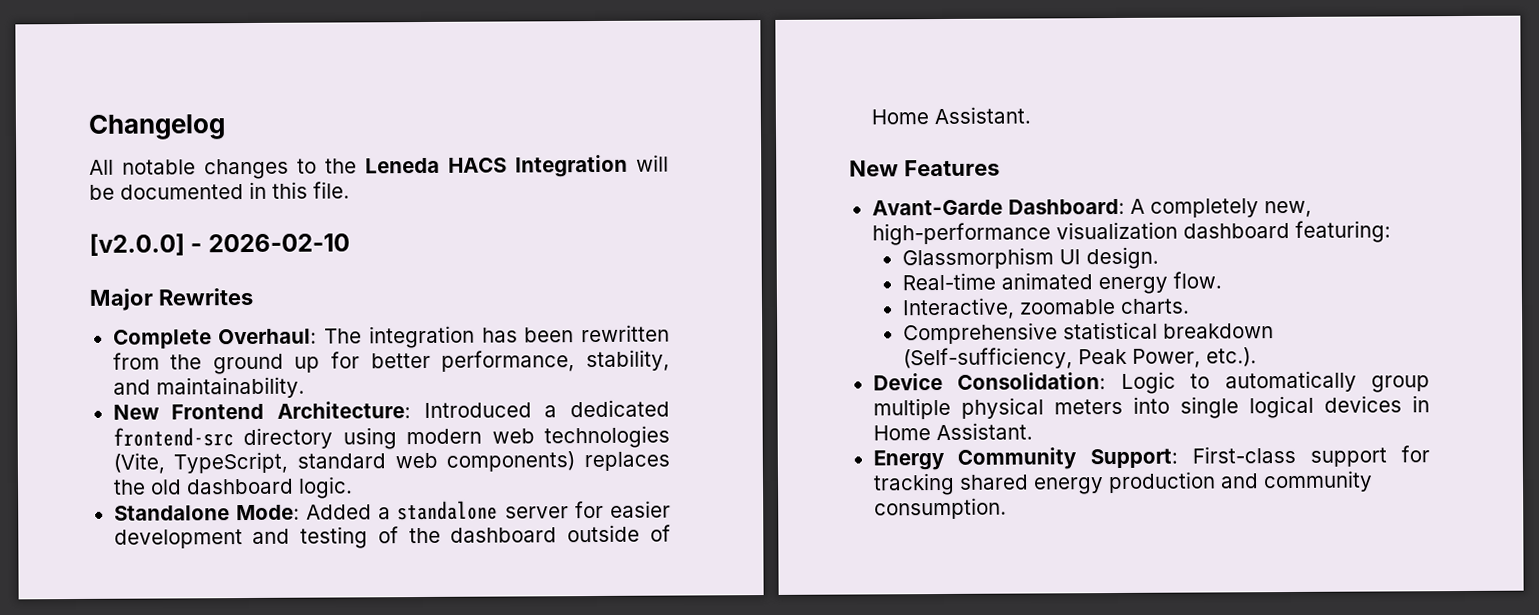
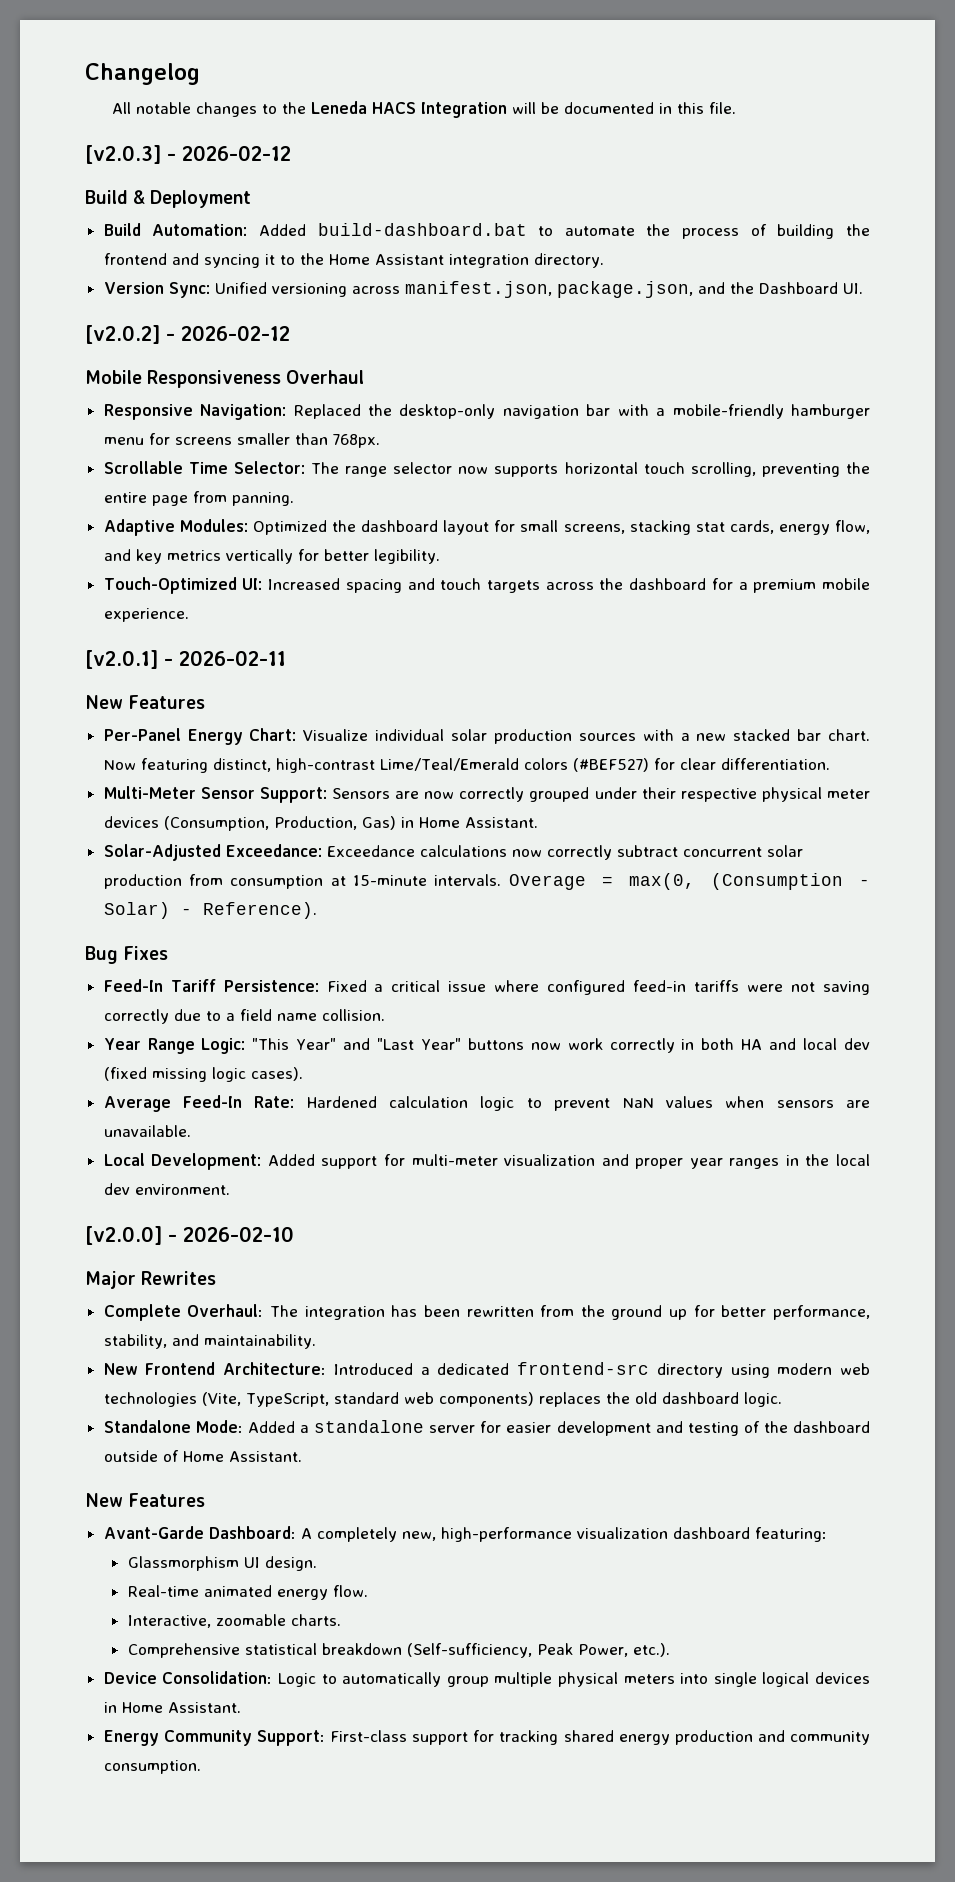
(350, 190) none -> [85,145,291,164] [85,190,252,208] [103,223,870,239] [103,253,604,268] [103,281,863,298] [85,325,290,344] [85,370,365,388] [103,404,870,420] [103,433,380,448] [103,461,871,477] [103,491,294,506] [103,519,871,536] [103,549,440,564] [103,577,870,594] [103,608,189,622] [85,650,286,669] [85,695,206,709] [103,728,870,745] [103,758,830,773] [103,786,871,803] [103,816,538,831] [103,844,803,861] [103,873,871,890] [103,902,317,919] [85,946,169,964] [103,979,870,995] [103,1009,385,1024] [103,1038,871,1054] [103,1067,303,1082] [103,1095,871,1112] [103,1125,191,1137] [103,1153,871,1170] [103,1183,230,1195] // [v2.0.3] - 2026-02-12 // Build & Deployment // Build Automation: Added build-dashboard.bat to automate the process of building the frontend and syncing it to the Home Assistant integration directory. // Version Sync: Unified versioning across manifest.json, package.json, and the Dashboard UI. // [v2.0.2] - 2026-02-12 // Mobile Responsiveness Overhaul // Responsive Navigation: Replaced the desktop-only navigation bar with a mobile-friendly hamburger menu for screens smaller than 768px. // Scrollable Time Selector: The range selector now supports horizontal touch scrolling, preventing the entire page from panning. // Adaptive Modules: Optimized the dashboard layout for small screens, stacking stat cards, energy flow, and key metrics vertically for better legibility. // Touch-Optimized UI: Increased spacing and touch targets across the dashboard for a premium mobile experience. // [v2.0.1] - 2026-02-11 // New Features // Per-Panel Energy Chart: Visualize individual solar production sources with a new stacked bar chart. Now featuring distinct, high-contrast Lime/Teal/Emerald colors (#BEF527) for clear differentiation. // Multi-Meter Sensor Support: Sensors are now correctly grouped under their respective physical meter devices (Consumption, Production, Gas) in Home Assistant. // Solar-Adjusted Exceedance: Exceedance calculations now correctly subtract concurrent solar production from consumption at 15-minute intervals. Overage = max(0, (Consumption - Solar) - Reference). // Bug Fixes // Feed-In Tariff Persistence: Fixed a critical issue where configured feed-in tariffs were not saving correctly due to a field name collision. // Year Range Logic: "This Year" and "Last Year" buttons now work correctly in both HA and local dev (fixed missing logic cases). // Average Feed-In Rate: Hardened calculation logic to prevent NaN values when sensors are unavailable. // Local Development: Added support for multi-meter visualization and proper year ranges in the local dev environment.

